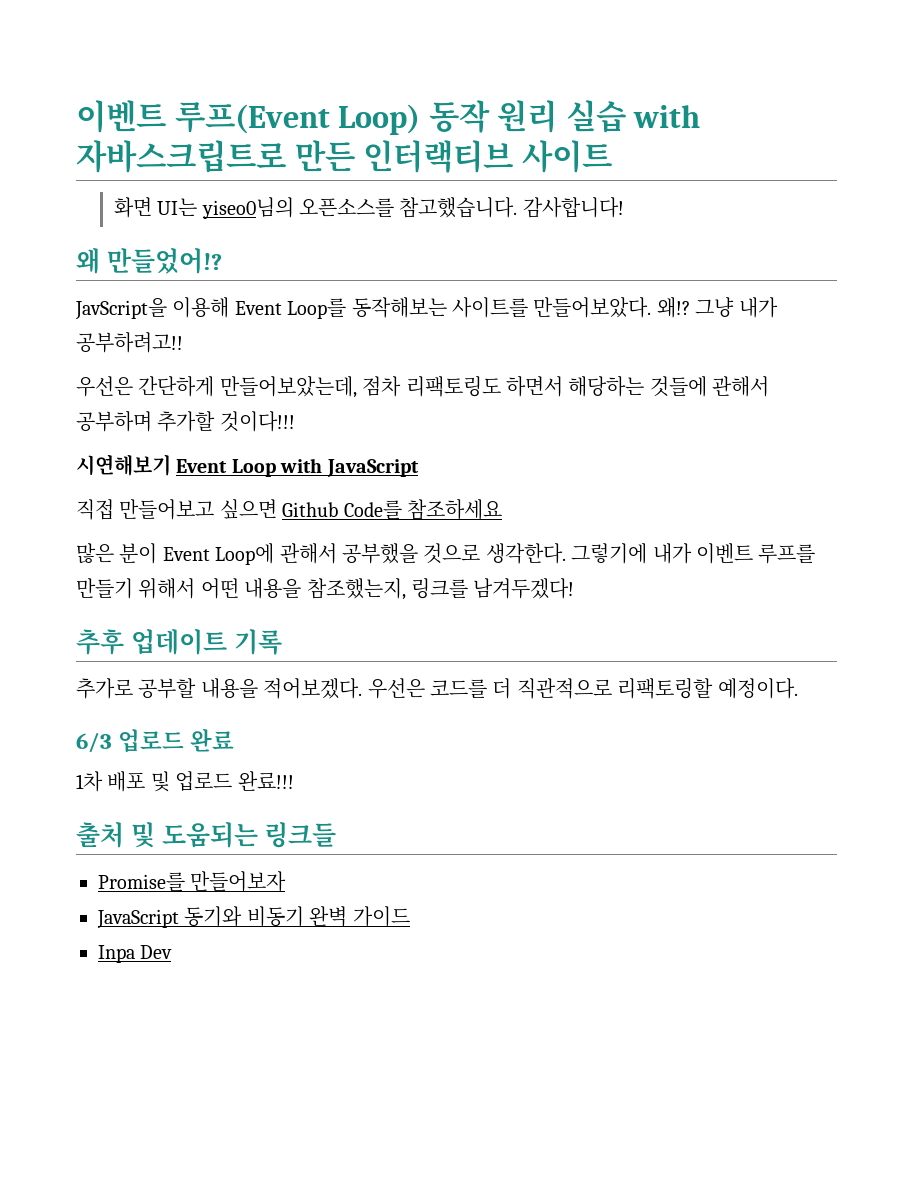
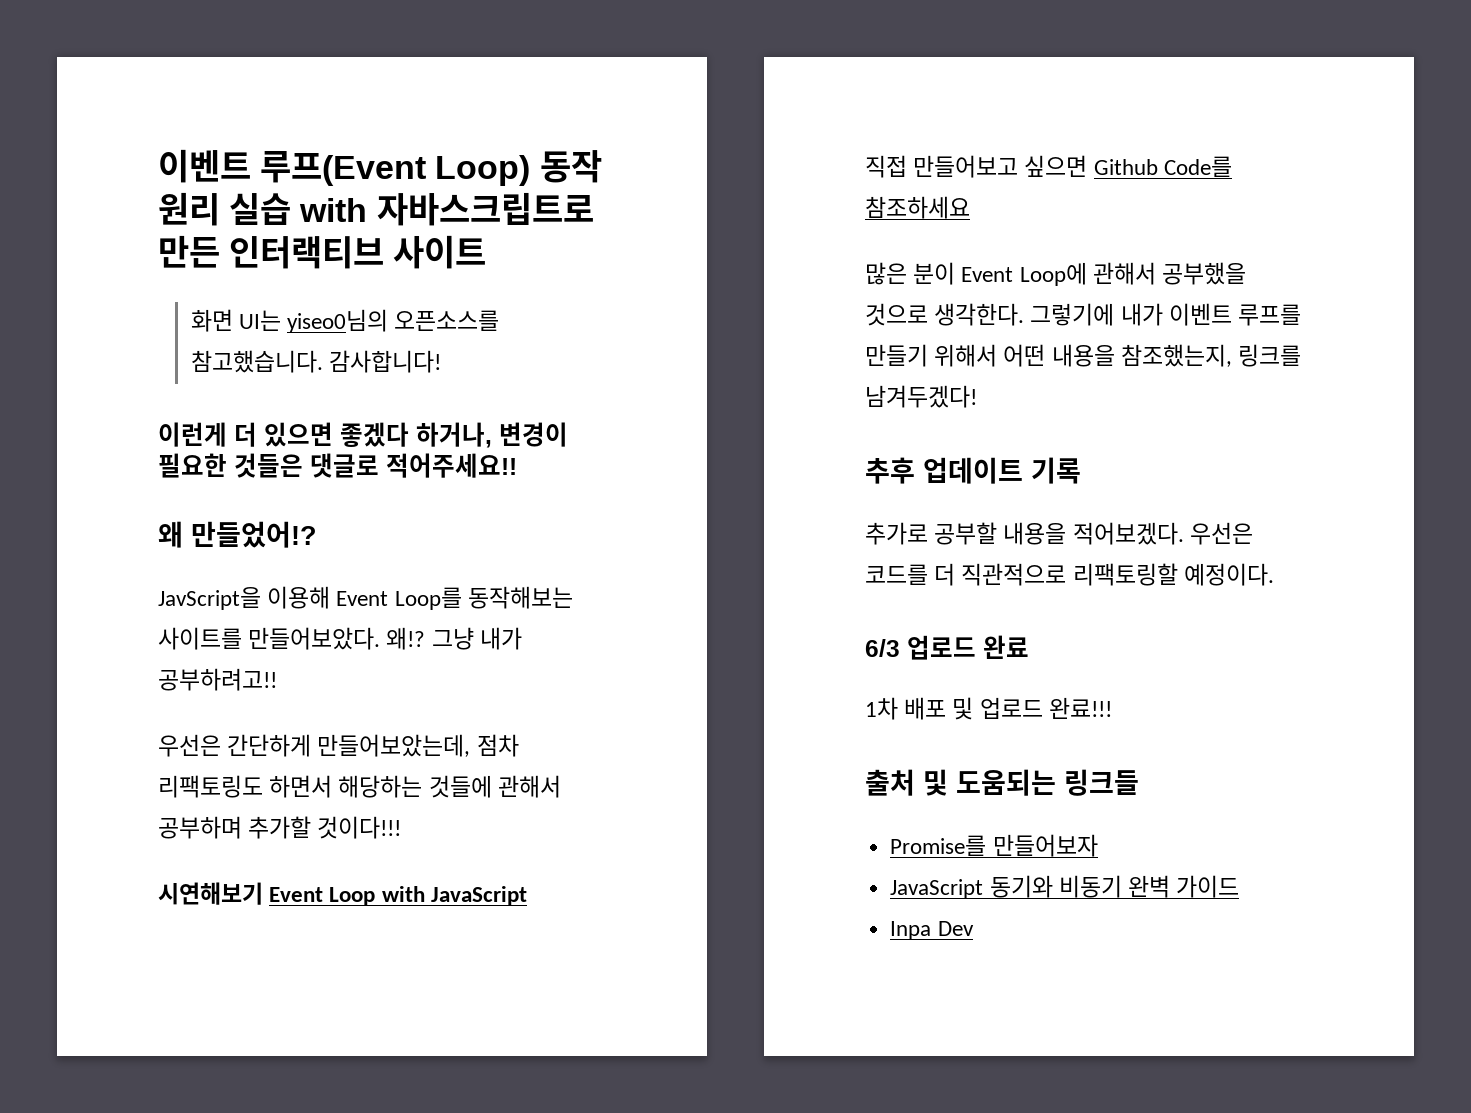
(624, 207) none -> [158,422,568,448] [158,453,517,478] // 이런게 더 있으면 좋겠다 하거나, 변경이 필요한 것들은 댓글로 적어주세요!!

